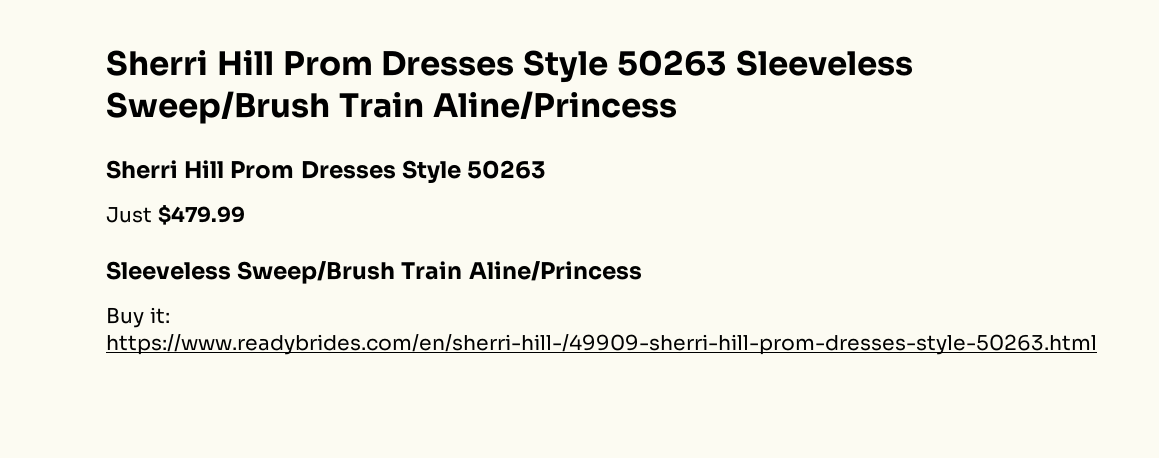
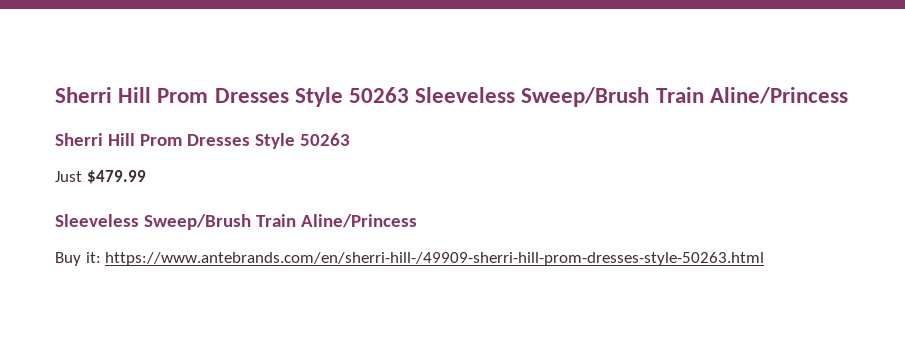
[106,334,1097,355] https://www.readybrides.com/en/sherri-hill-/49909-sherri-hill-prom-dresses-style-50263.html -> [105,252,765,266] https://www.antebrands.com/en/sherri-hill-/49909-sherri-hill-prom-dresses-style-50263.html

